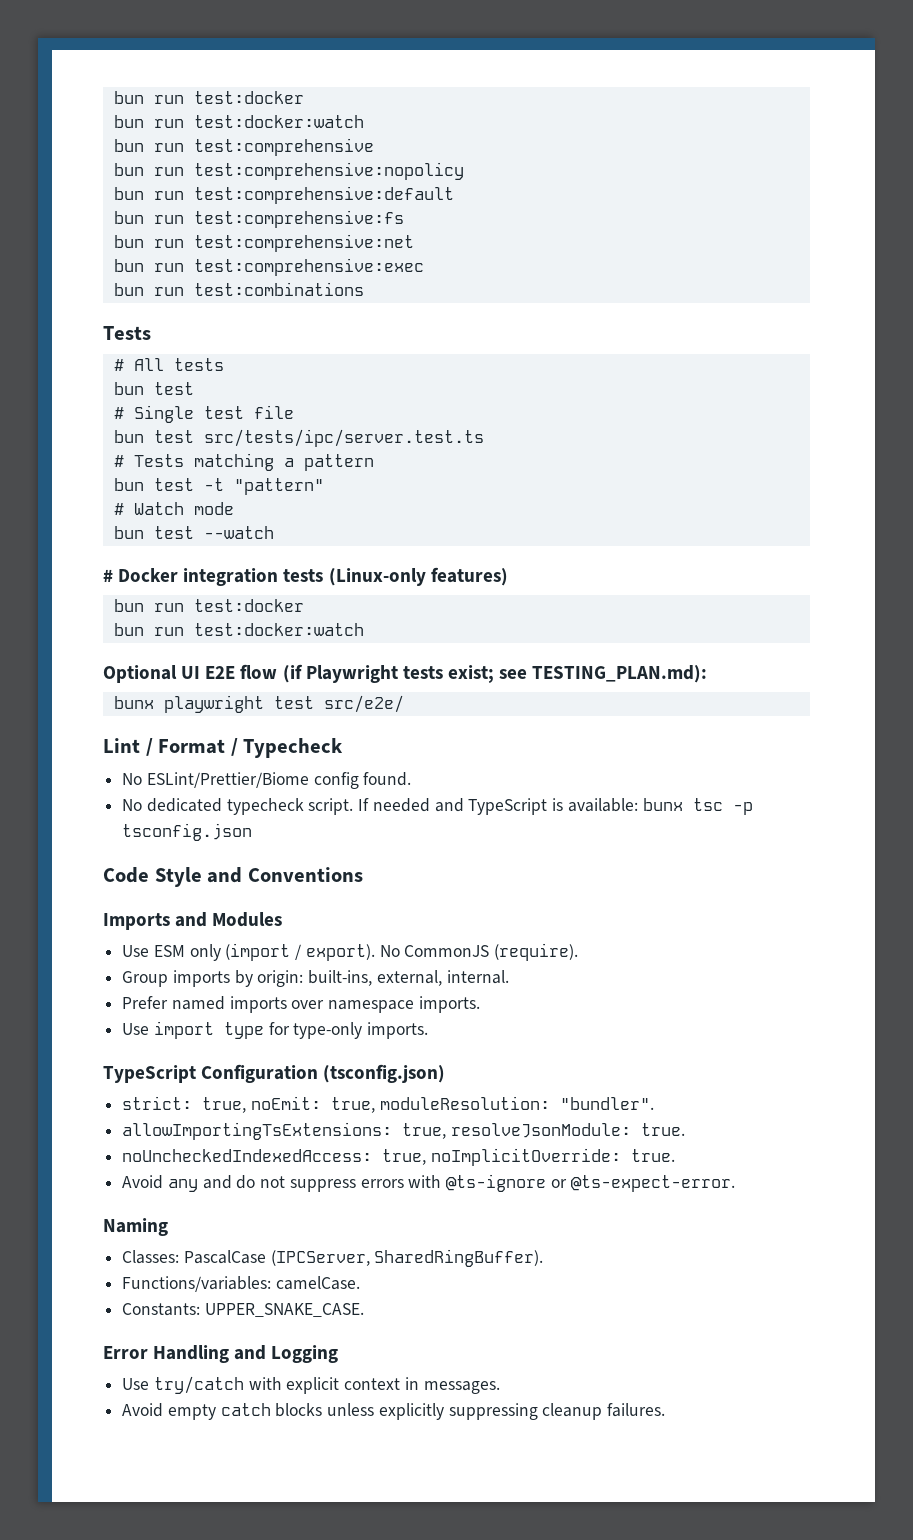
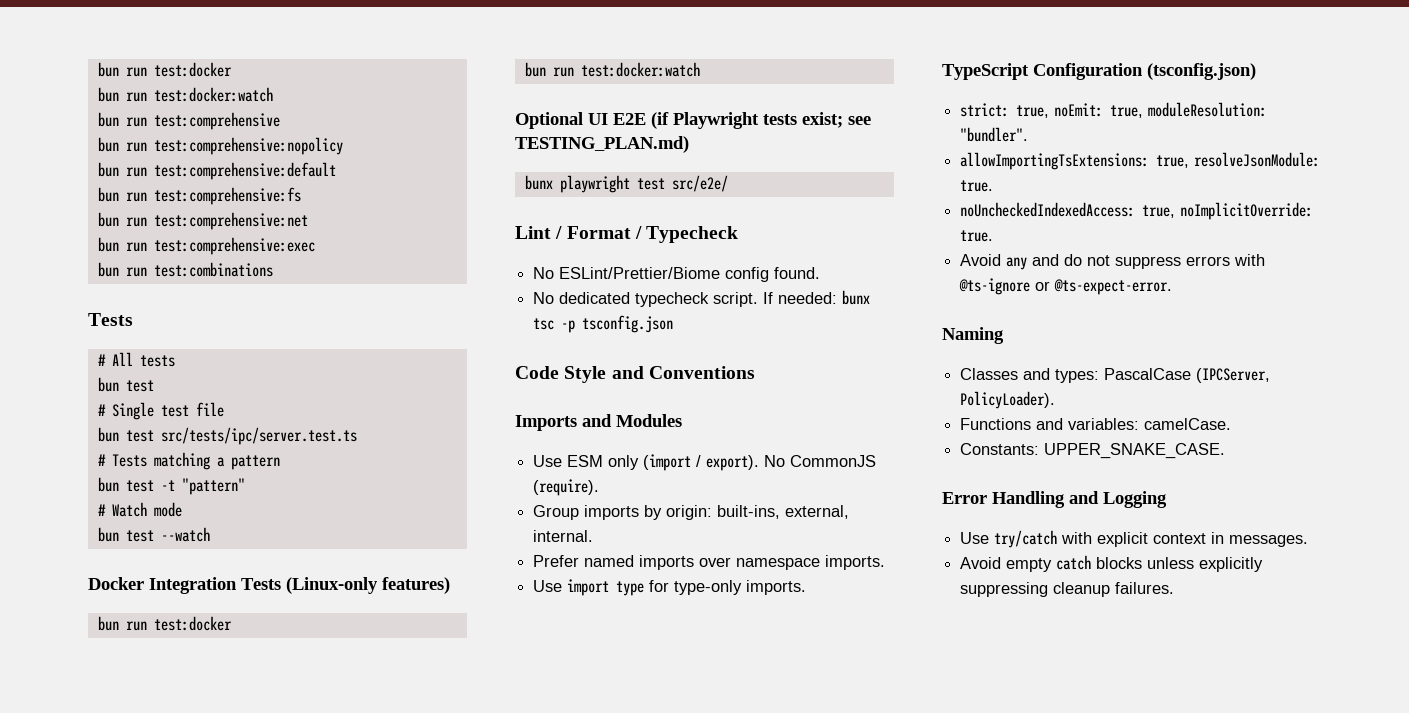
[103,568,324,586] # Docker integration tests -> [88,577,281,594] Docker Integration Tests
[240,664,278,679] flow -> (646, 119) none
[532,665,708,683] TESTING_PLAN.md): -> [515,136,689,153] TESTING_PLAN.md)
[372,798,638,815] needed and TypeScript is available: -> [778,292,838,304] needed:
[122,1249,544,1267] [122,1276,272,1292] Classes: PascalCase (IPCServer, SharedRingBuffer). // Functions/variables: -> [960,368,1271,383] [960,391,1056,409] [960,418,1140,430] Classes and types: PascalCase (IPCServer, PolicyLoader). // Functions and variables:

